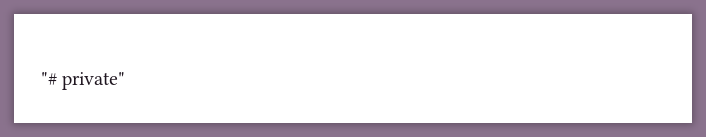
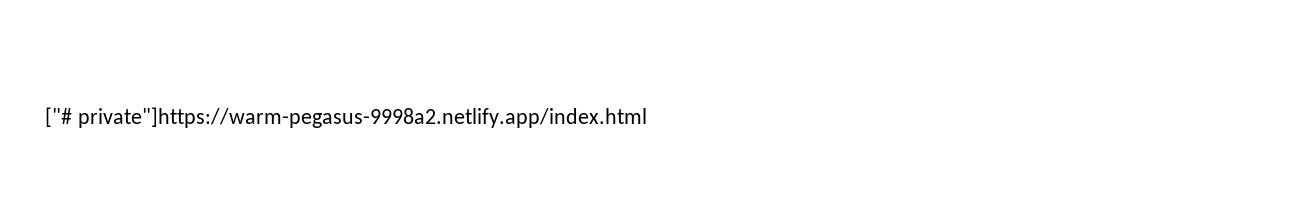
[41,72,126,90] "# private" -> [45,107,647,128] ["# private"]https://warm-pegasus-9998a2.netlify.app/index.html

